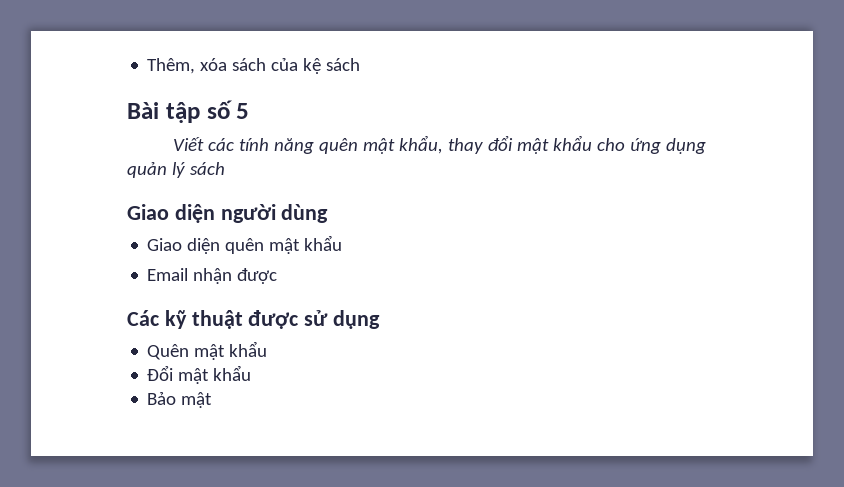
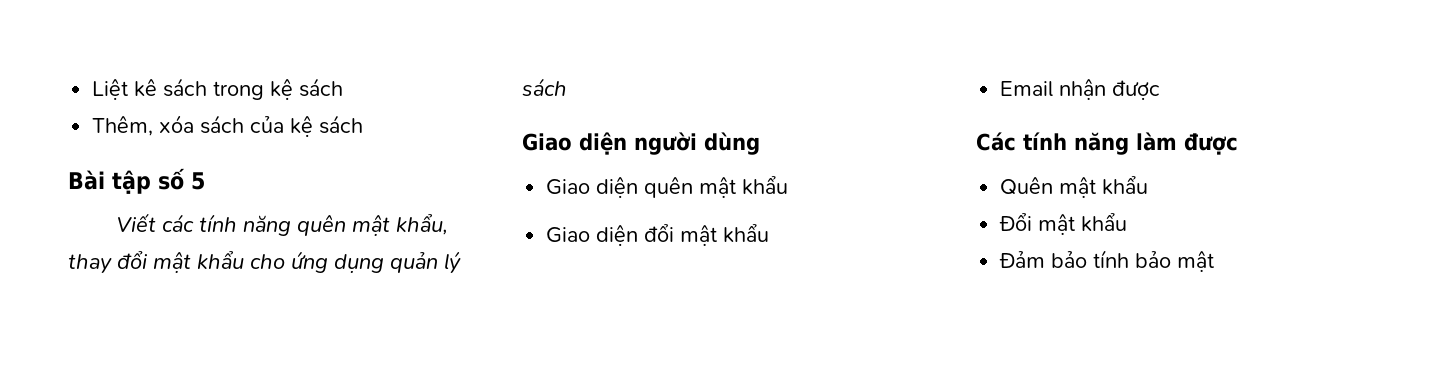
(147, 66) none -> [92,78,344,100] Liệt kê sách trong kệ sách //
(343, 243) none -> [546,224,770,246] // Giao diện đổi mật khẩu
[164,310,381,329] kỹ thuật được sử dụng -> [1023,132,1238,155] tính năng làm được
[147,392,177,405] Bảo -> [999,250,1172,268] Đảm bảo tính bảo

